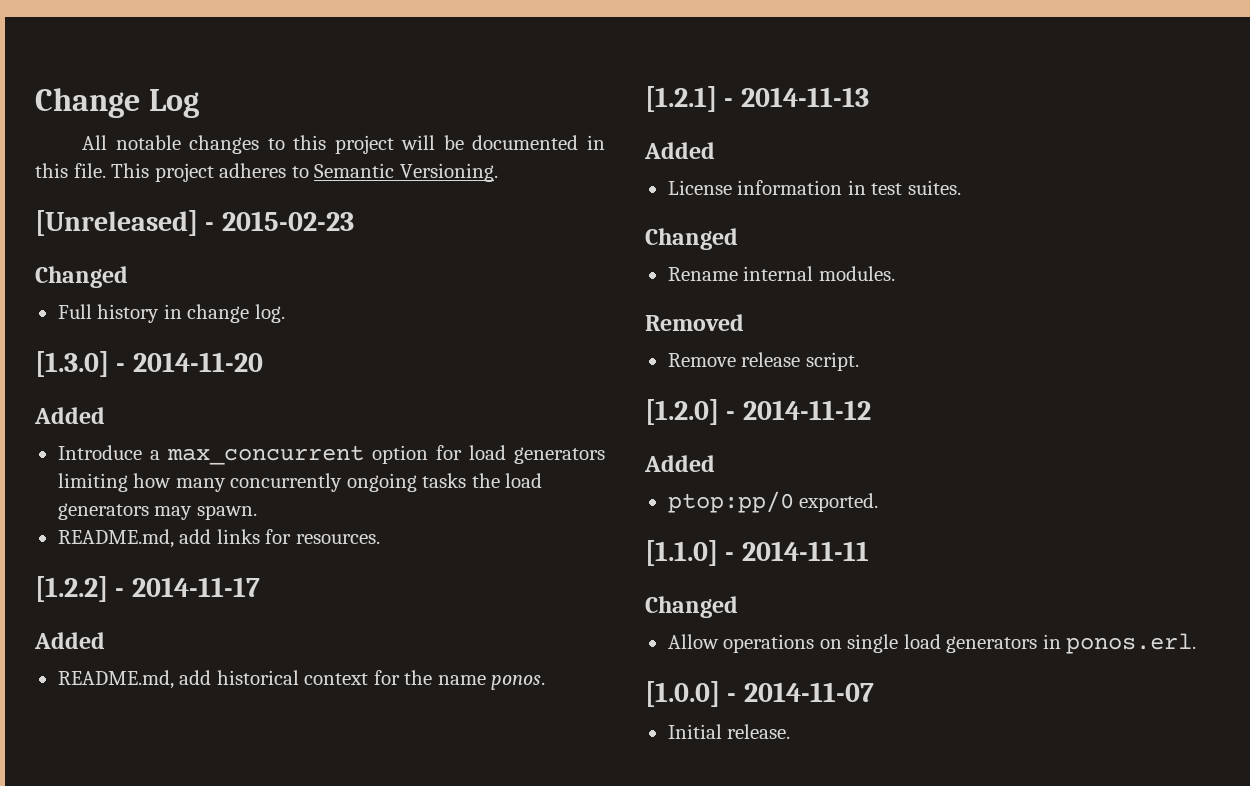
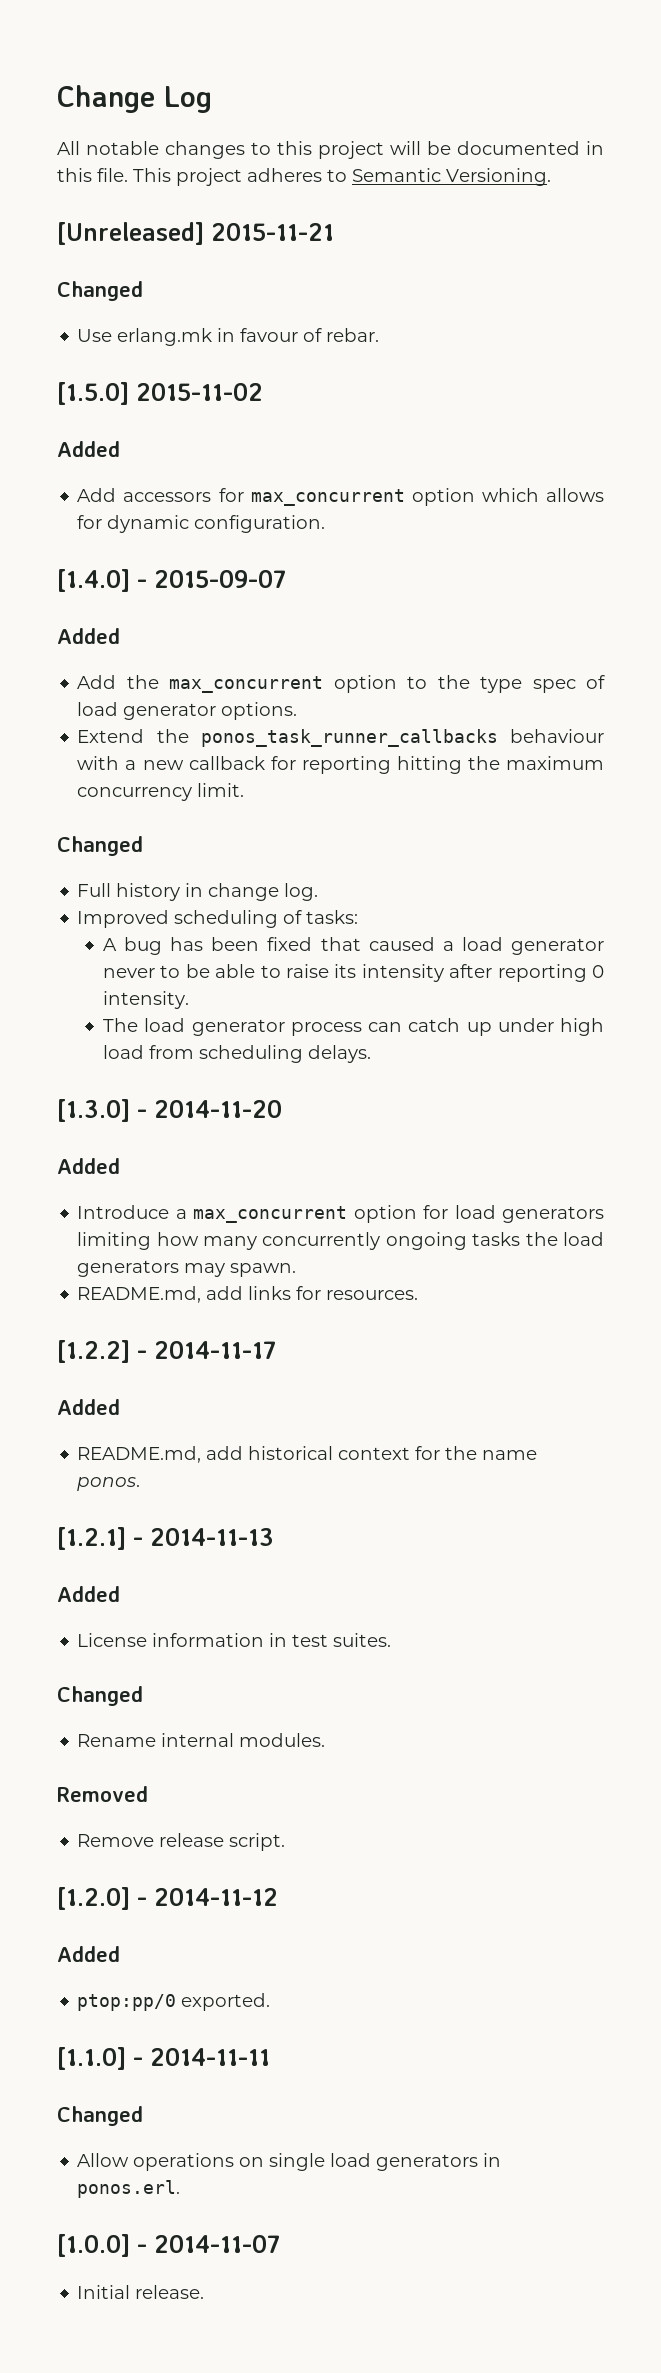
[205,211,354,231] - 2015-02-23 -> [211,223,334,241] [57,281,143,301] [77,328,380,346] [57,382,263,405] [57,441,120,457] [77,488,604,506] [77,515,326,533] [57,569,286,592] [57,628,120,644] [77,675,605,693] [77,702,298,720] [77,729,604,747] [77,756,604,774] [77,783,245,801] 2015-11-21 // Changed // Use erlang.mk in favour of rebar. // [1.5.0] 2015-11-02 // Added // Add accessors for max_concurrent option which allows for dynamic configuration. // [1.4.0] - 2015-09-07 // Added // Add the max_concurrent option to the type spec of load generator options. // Extend the ponos_task_runner_callbacks behaviour with a new callback for reporting hitting the maximum concurrency limit.
(285, 313) none -> [77,910,359,928] [103,937,604,955] [103,964,605,982] [103,991,190,1009] [103,1018,604,1036] [103,1045,372,1063] // Improved scheduling of tasks: // A bug has been fixed that caused a load generator never to be able to raise its intensity after reporting 0 intensity. // The load generator process can catch up under high load from scheduling delays.

